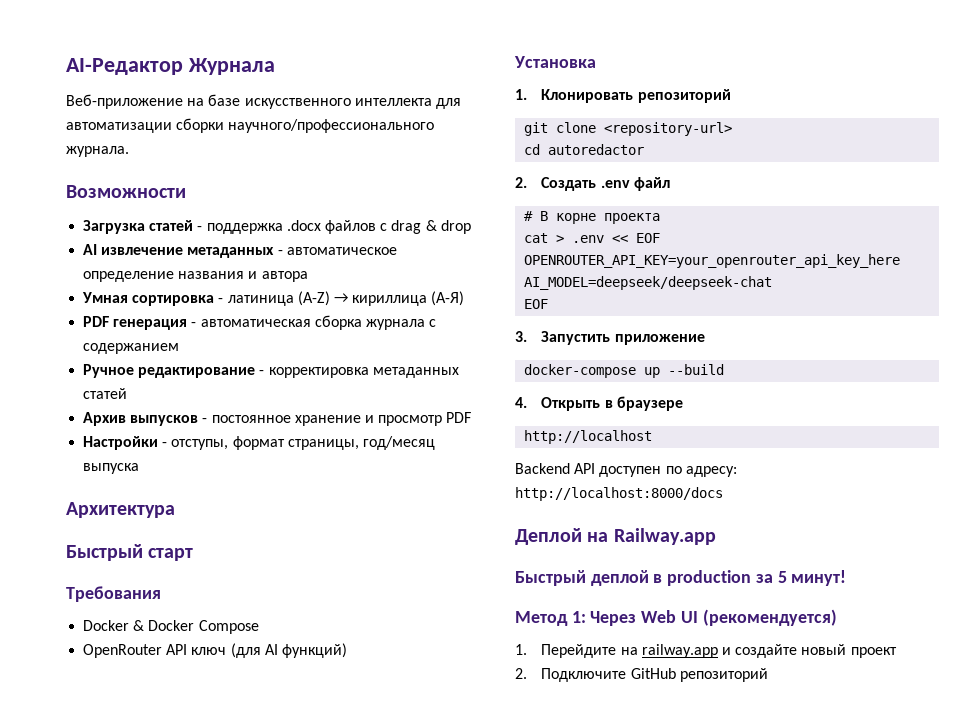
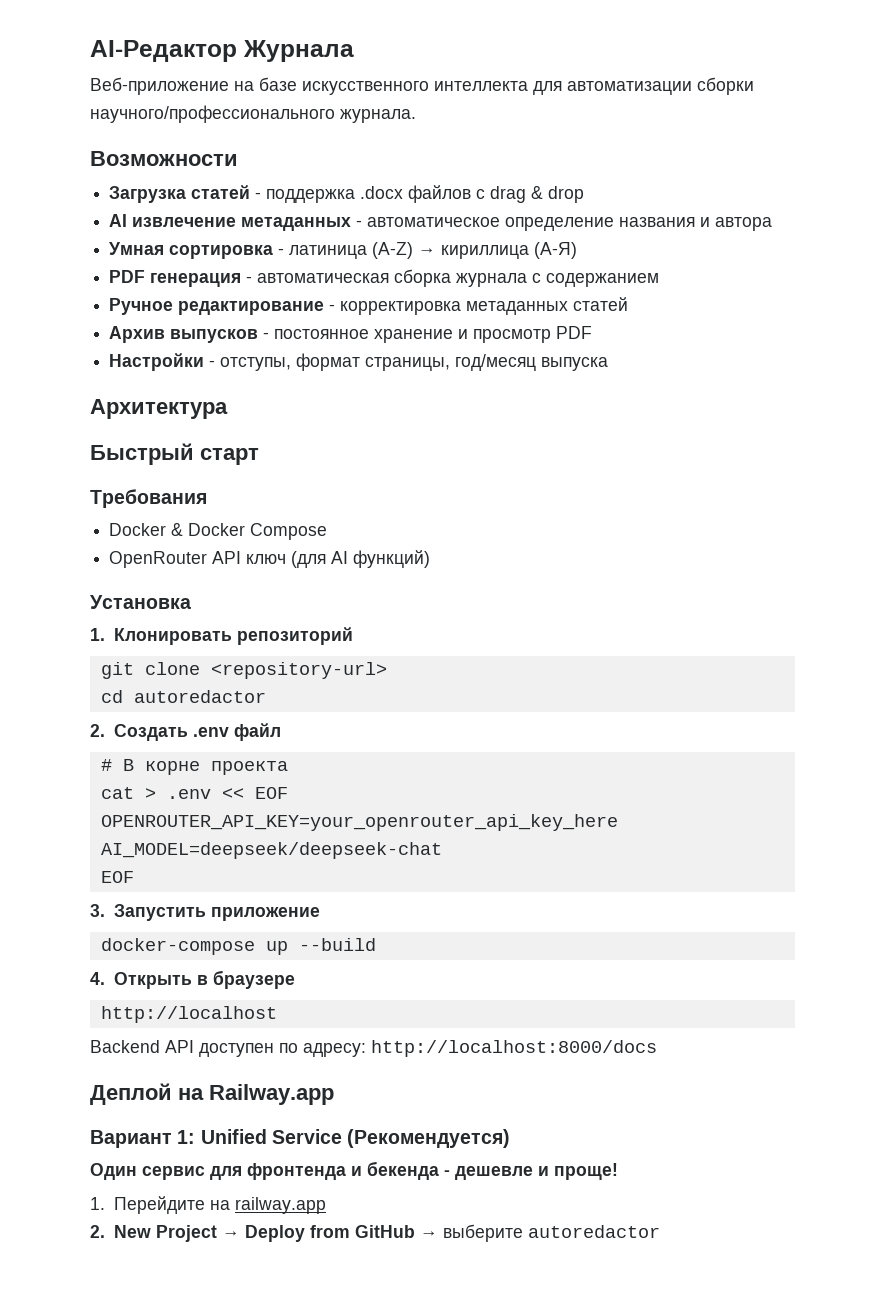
[515,570,847,586] [515,609,837,626] [515,644,897,658] [515,668,768,682] Быстрый деплой в production за 5 минут! // Метод 1: Через Web UI (рекомендуется) // 1. Перейдите на railway.app и создайте новый проект // 2. Подключите GitHub репозиторий -> [90,1129,511,1148] [90,1161,618,1180] [90,1196,327,1214] [90,1224,661,1242] Вариант 1: Unified Service (Рекомендуется) // Один сервис для фронтенда и бекенда - дешевле и проще! // 1. Перейдите на railway.app // 2. New Project → Deploy from GitHub → выберите autoredactor

